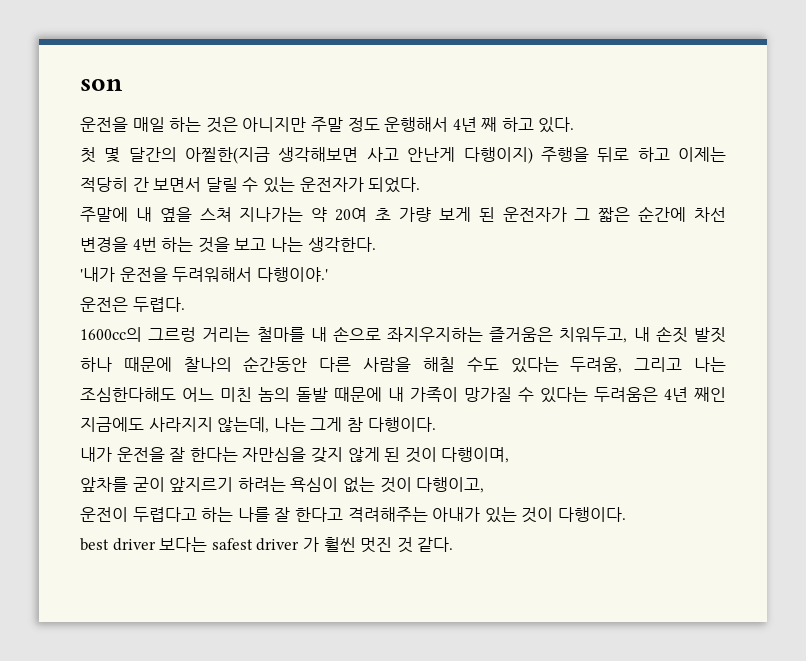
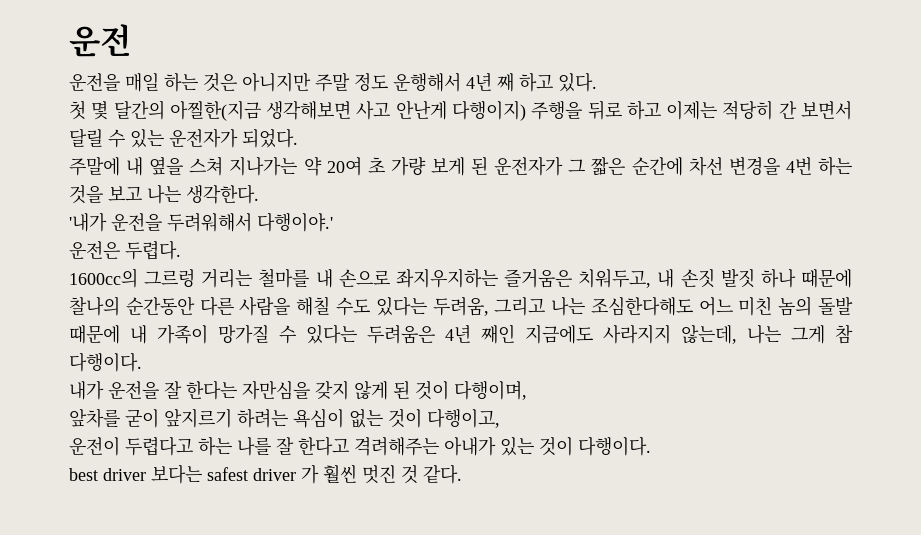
[80,79,123,91] son -> [69,24,131,57] 운전

